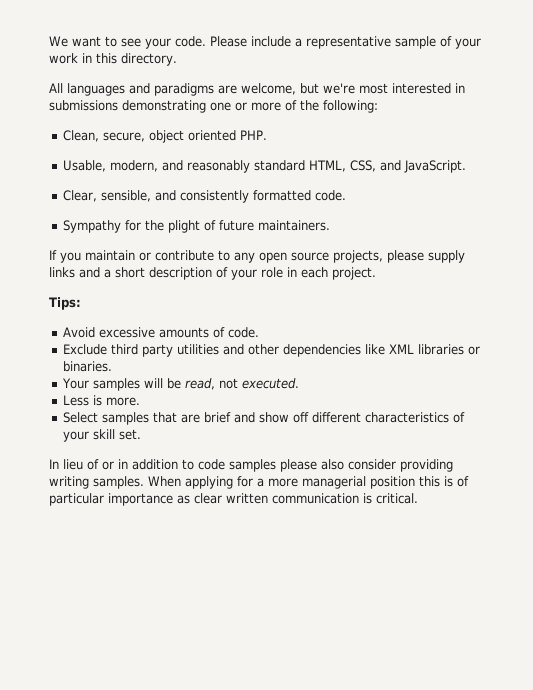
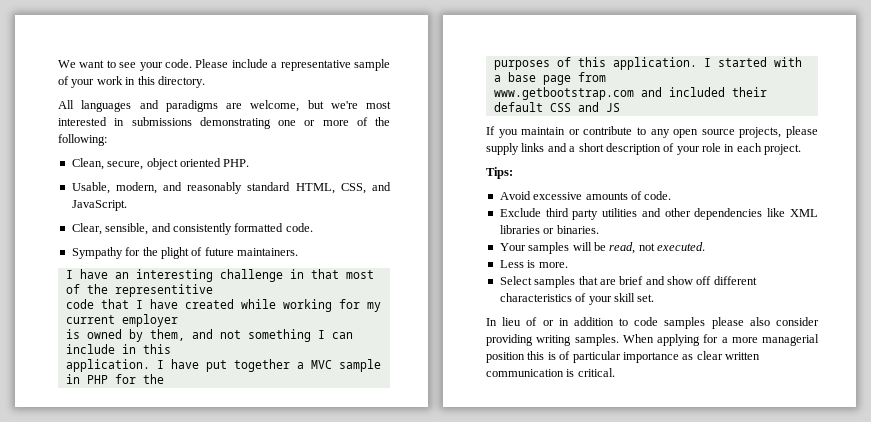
(330, 225) none -> [65,269,374,282] [65,284,213,297] [65,299,381,312] [65,314,178,327] [65,329,353,342] [65,344,171,354] [65,359,381,372] [65,374,164,384] [493,57,802,70] [493,72,606,85] [493,87,767,100] [493,102,620,112] // I have an interesting challenge in that most of the representitive // code that I have created while working for my current employer // is owned by them, and not something I can include in this // application. I have put together a MVC sample in PHP for the // purposes of this application. I started with a base page from // www.getbootstrap.com and included their default CSS and JS

